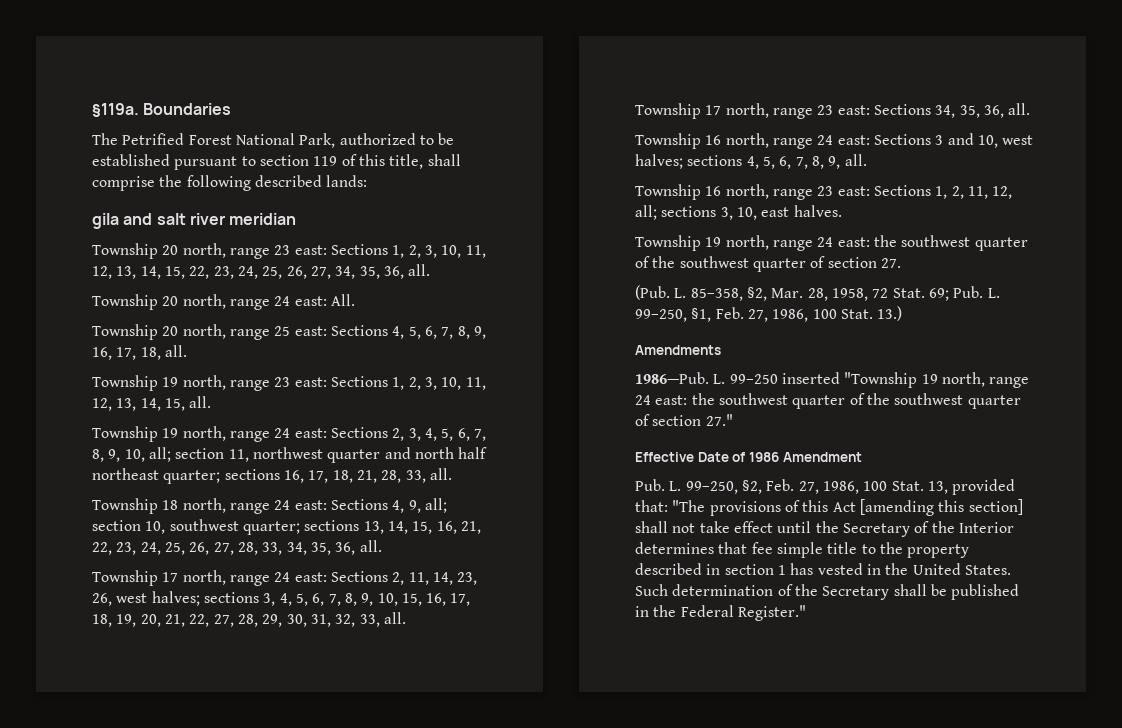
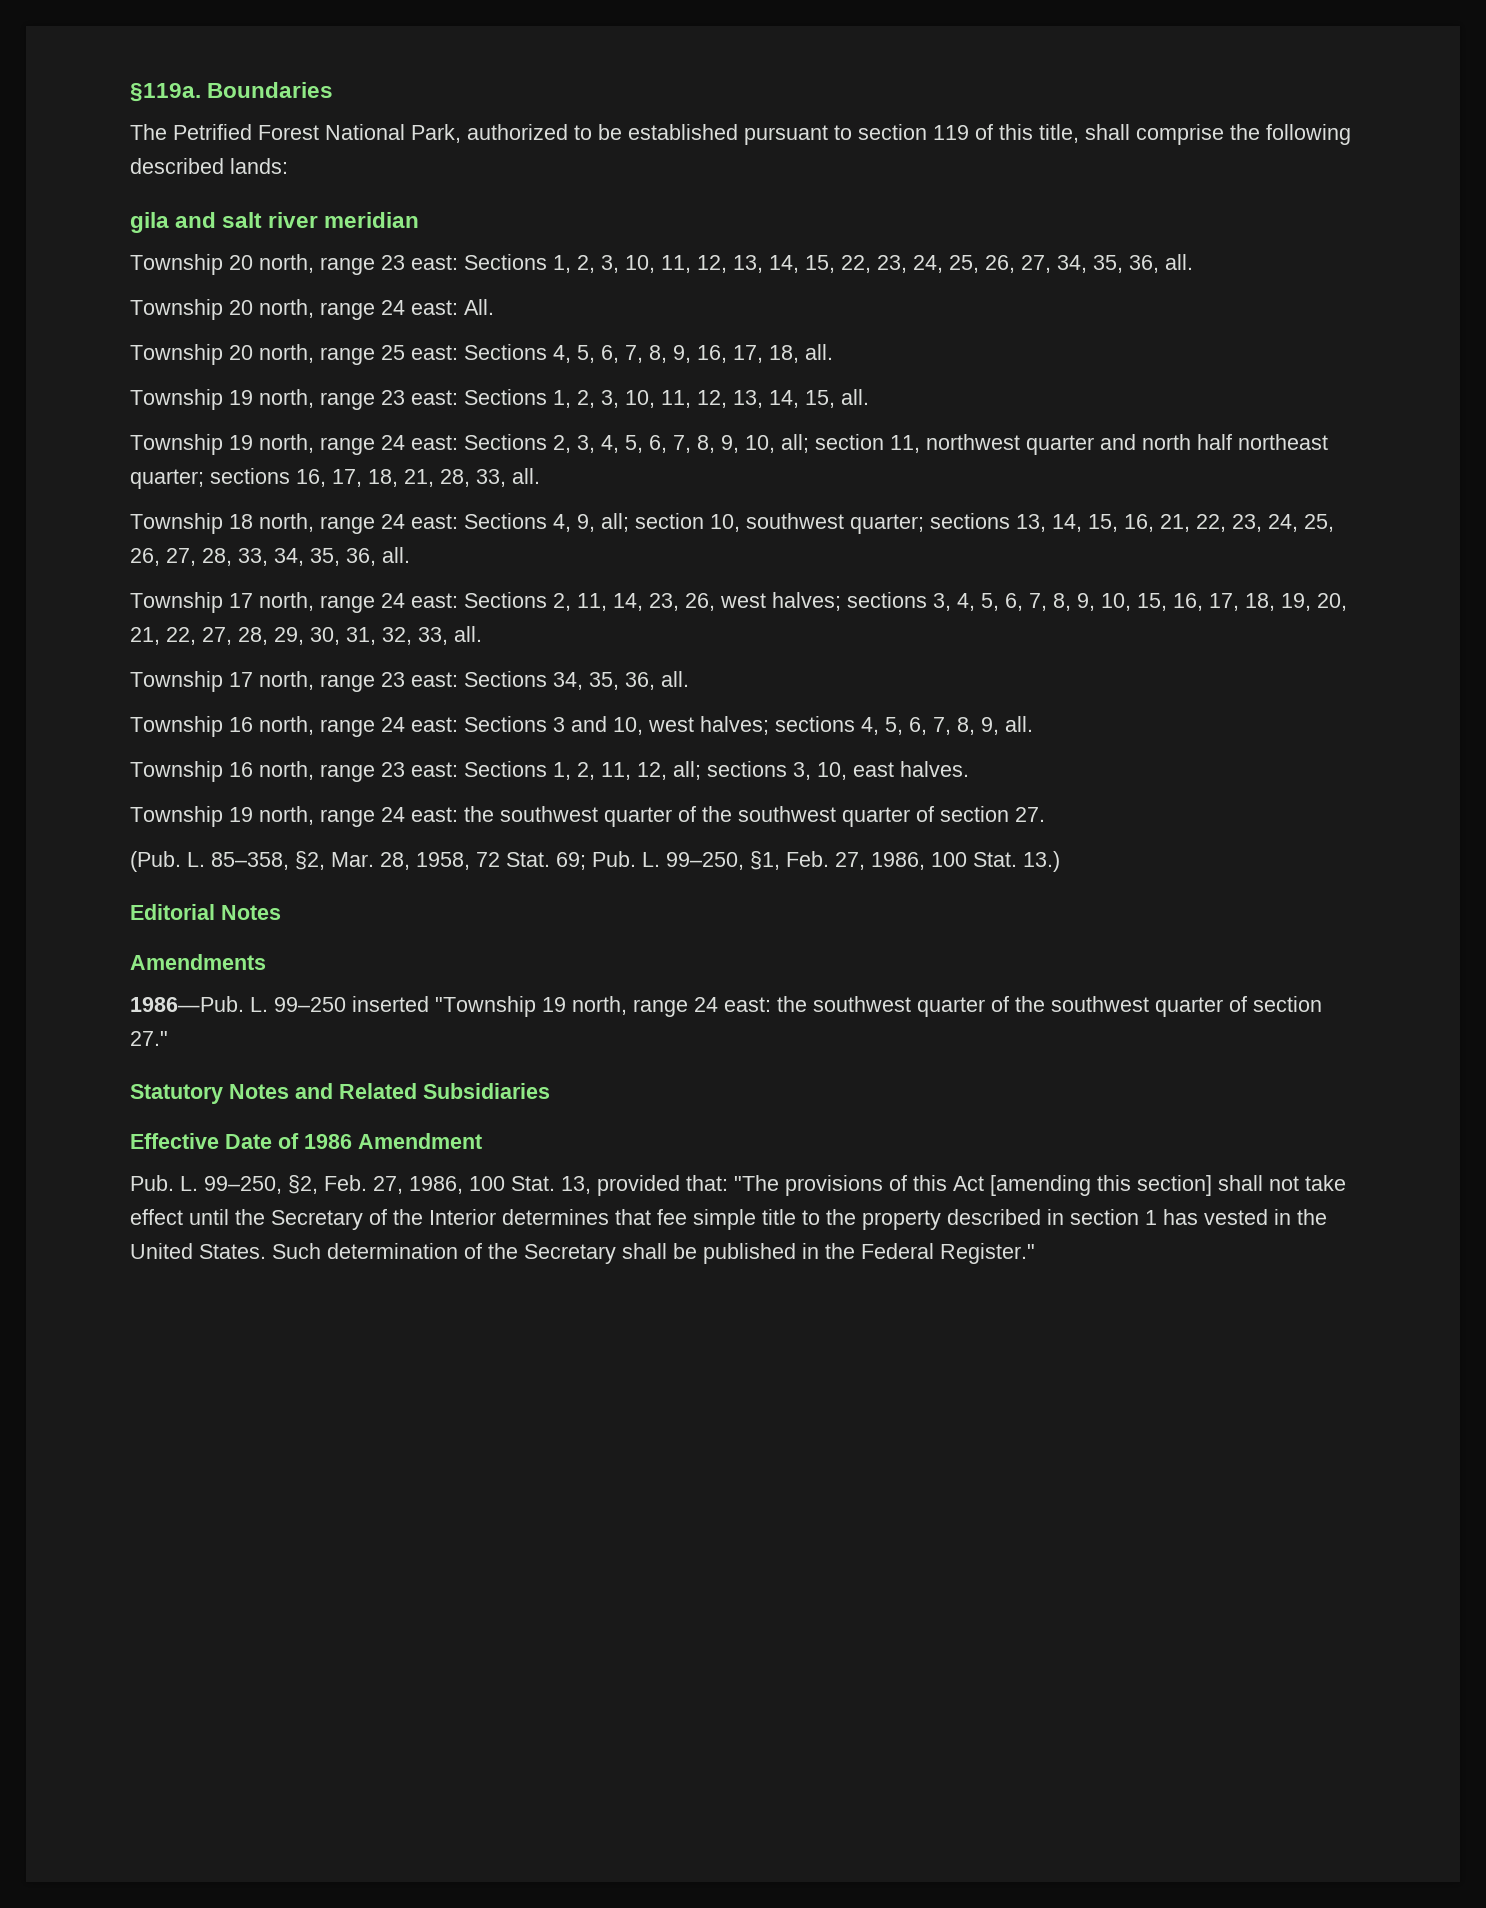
(903, 313) none -> [130,904,281,920] // Editorial Notes
(733, 420) none -> [130,1083,550,1104] // Statutory Notes and Related Subsidiaries

